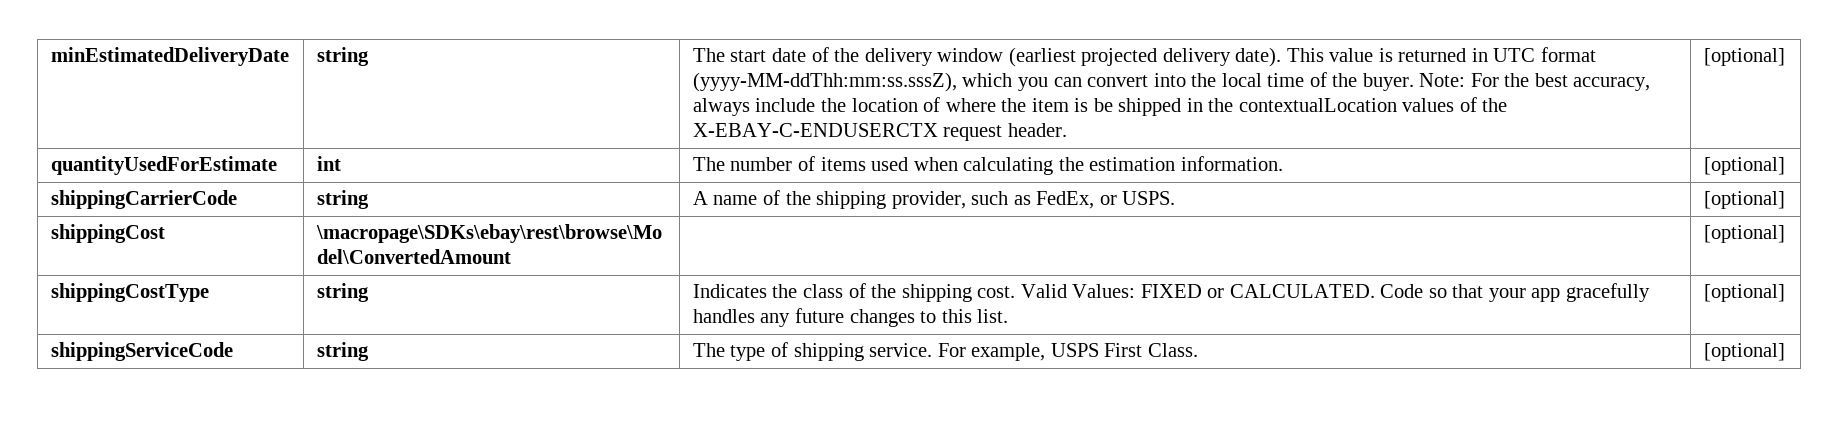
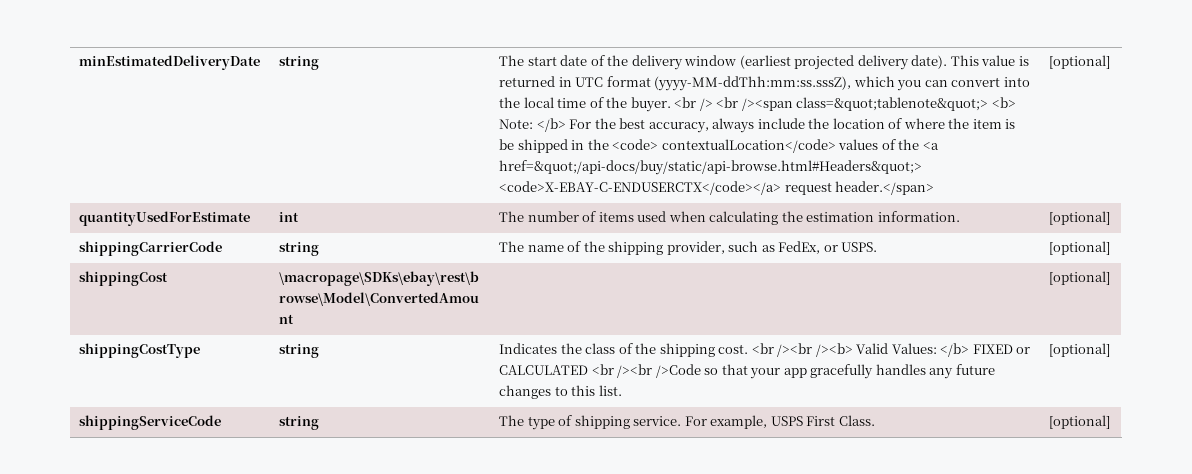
[1419,73,1466,87] Note: -> [674,97,1016,111] [499,118,566,132] <br /> <br /><span class=&quot;tablenote&quot;> <b> Note: </b>
[1238,98,1397,112] contextualLocation -> [612,139,836,153] <code> contextualLocation</code>
[692,123,1067,141] X-EBAY-C-ENDUSERCTX request header. -> [922,142,939,150] [499,160,923,175] [499,181,935,195] <a href=&quot;/api-docs/buy/static/api-browse.html#Headers&quot;> <code>X-EBAY-C-ENDUSERCTX</code></a> request header.</span>
[692,191,708,205] A -> [499,241,525,252] The
(1016, 292) none -> [751,343,853,357] <br /><br /><b>
(1136, 291) none -> [940,343,970,357] </b>
[1229,284,1424,298] CALCULATED. Code -> [499,364,701,378] CALCULATED <br /><br />Code

